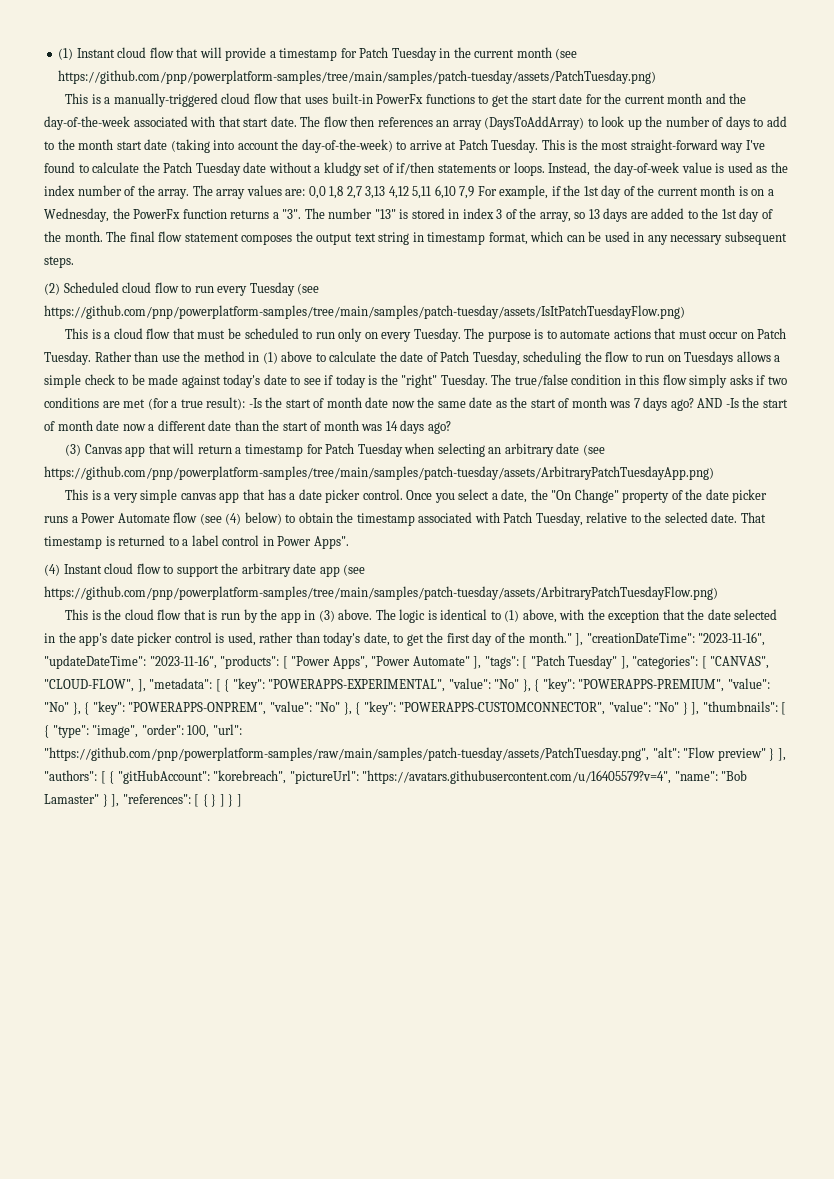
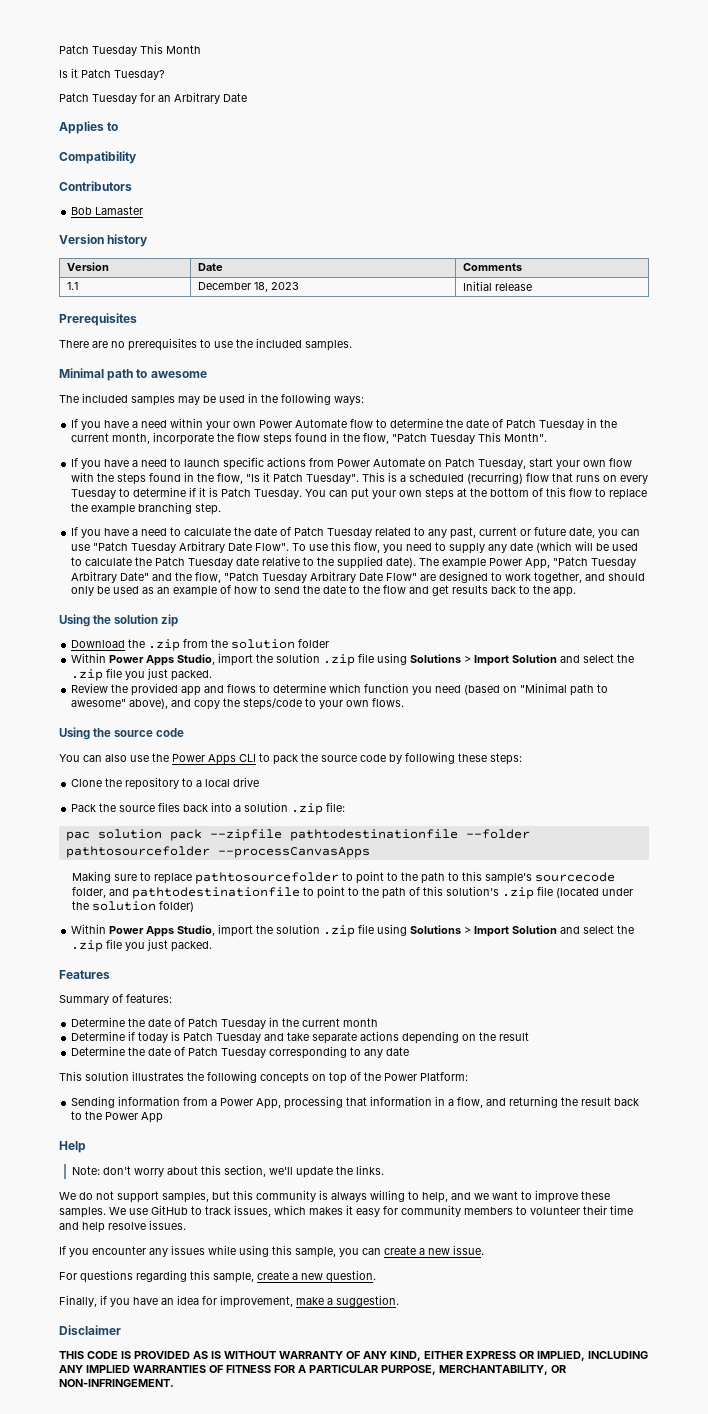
[58,47,357,61] (1) Instant cloud flow that will provide a timestamp for -> [59,44,201,56] [59,68,165,80] [59,92,247,104] [59,121,119,134] [59,151,137,164] [59,181,132,191] [71,206,144,215] [59,234,149,247] [67,262,110,271] [198,263,224,271] [463,263,523,271] [67,282,79,290] [198,282,300,292] [463,281,533,291] [59,313,137,326] [59,338,352,351] [59,368,207,381] [59,393,364,406] [71,418,618,430] [71,432,548,445] [71,457,633,470] [71,472,649,485] [71,487,648,500] [71,502,222,515] [71,527,641,539] [71,541,639,554] [71,556,637,569] [71,571,646,583] [71,585,577,597] [59,614,179,627] [71,639,330,651] [71,653,635,666] [71,668,213,681] [71,683,609,696] [71,698,405,710] [59,727,185,740] [59,752,522,765] [71,777,260,790] [71,802,346,815] [65,829,530,841] [65,846,370,858] [71,871,615,884] [71,886,633,899] [71,901,194,912] [71,924,635,937] [71,939,213,952] [59,970,110,979] [59,994,172,1005] [71,1017,186,1027] Patch Tuesday This Month // Is it Patch Tuesday? // Patch Tuesday for an Arbitrary Date // Applies to // Compatibility // Contributors // Bob Lamaster // Version history // Version | Date | Comments // 1.1 | December 18, 2023 | Initial release // Prerequisites // There are no prerequisites to use the included samples. // Minimal path to awesome // The included samples may be used in the following ways: // If you have a need within your own Power Automate flow to determine the date of Patch Tuesday in the current month, incorporate the flow steps found in the flow, "Patch Tuesday This Month". // If you have a need to launch specific actions from Power Automate on Patch Tuesday, start your own flow with the steps found in the flow, "Is it Patch Tuesday". This is a scheduled (recurring) flow that runs on every Tuesday to determine if it is Patch Tuesday. You can put your own steps at the bottom of this flow to replace the example branching step. // If you have a need to calculate the date of Patch Tuesday related to any past, current or future date, you can use "Patch Tuesday Arbitrary Date Flow". To use this flow, you need to supply any date (which will be used to calculate the Patch Tuesday date relative to the supplied date). The example Power App, "Patch Tuesday Arbitrary Date" and the flow, "Patch Tuesday Arbitrary Date Flow" are designed to work together, and should only be used as an example of how to send the date to the flow and get results back to the app. // Using the solution zip // Download the .zip from the solution folder // Within Power Apps Studio, import the solution .zip file using Solutions > Import Solution and select the .zip file you just packed. // Review the provided app and flows to determine which function you need (based on "Minimal path to awesome" above), and copy the steps/code to your own flows. // Using the source code // You can also use the Power Apps CLI to pack the source code by following these steps: // Clone the repository to a local drive // Pack the source files back into a solution .zip file: // pac solution pack --zipfile pathtodestinationfile --folder pathtosourcefolder --processCanvasApps // Making sure to replace pathtosourcefolder to point to the path to this sample's sourcecode folder, and pathtodestinationfile to point to the path of this solution's .zip file (located under the solution folder) // Within Power Apps Studio, import the solution .zip file using Solutions > Import Solution and select the .zip file you just packed. // Features // Summary of features: // Determine the date of
[555,48,578,60] [58,70,657,84] [65,93,747,107] [44,116,787,130] [44,139,765,153] [44,162,788,176] [44,185,774,199] [44,208,773,222] [44,231,787,245] [44,256,74,268] [44,282,320,296] [44,305,685,319] [65,328,787,342] [44,351,781,365] [44,374,787,388] [44,397,788,411] [44,420,451,434] [65,443,605,457] [44,466,714,480] [65,489,768,503] [44,512,766,526] [44,535,349,549] [44,563,366,577] [44,586,718,600] [65,609,778,623] [44,632,766,646] [44,655,770,669] [44,678,770,692] [44,701,787,715] [44,724,242,738] [44,747,786,761] [44,770,748,784] [44,794,242,807] (see https://github.com/pnp/powerplatform-samples/tree/main/samples/patch-tuesday/assets/PatchTuesday.png) // This is a manually-triggered cloud flow that uses built-in PowerFx functions to get the start date for the current month and the day-of-the-week associated with that start date. The flow then references an array (DaysToAddArray) to look up the number of days to add to the month start date (taking into account the day-of-the-week) to arrive at Patch Tuesday. This is the most straight-forward way I've found to calculate the Patch Tuesday date without a kludgy set of if/then statements or loops. Instead, the day-of-week value is used as the index number of the array. The array values are: 0,0 1,8 2,7 3,13 4,12 5,11 6,10 7,9 For example, if the 1st day of the current month is on a Wednesday, the PowerFx function returns a "3". The number "13" is stored in index 3 of the array, so 13 days are added to the 1st day of the month. The final flow statement composes the output text string in timestamp format, which can be used in any necessary subsequent steps. // (2) Scheduled cloud flow to run every Tuesday (see https://github.com/pnp/powerplatform-samples/tree/main/samples/patch-tuesday/assets/IsItPatchTuesdayFlow.png) // This is a cloud flow that must be scheduled to run only on every Tuesday. The purpose is to automate actions that must occur on Patch Tuesday. Rather than use the method in (1) above to calculate the date of Patch Tuesday, scheduling the flow to run on Tuesdays allows a simple check to be made against today's date to see if today is the "right" Tuesday. The true/false condition in this flow simply asks if two conditions are met (for a true result): -Is the start of month date now the same date as the start of month was 7 days ago? AND -Is the start of month date now a different date than the start of month was 14 days ago? // (3) Canvas app that will return a timestamp for Patch Tuesday when selecting an arbitrary date (see https://github.com/pnp/powerplatform-samples/tree/main/samples/patch-tuesday/assets/ArbitraryPatchTuesdayApp.png) // This is a very simple canvas app that has a date picker control. Once you select a date, the "On Change" property of the date picker runs a Power Automate flow (see (4) below) to obtain the timestamp associated with Patch Tuesday, relative to the selected date. That timestamp is returned to a label control in Power Apps". // (4) Instant cloud flow to support the arbitrary date app (see https://github.com/pnp/powerplatform-samples/tree/main/samples/patch-tuesday/assets/ArbitraryPatchTuesdayFlow.png) // This is the cloud flow that is run by the app in (3) above. The logic is identical to (1) above, with the exception that the date selected in the app's date picker control is used, rather than today's date, to get the first day of the month." ], "creationDateTime": "2023-11-16", "updateDateTime": "2023-11-16", "products": [ "Power Apps", "Power Automate" ], "tags": [ "Patch Tuesday" ], "categories": [ "CANVAS", "CLOUD-FLOW", ], "metadata": [ { "key": "POWERAPPS-EXPERIMENTAL", "value": "No" }, { "key": "POWERAPPS-PREMIUM", "value": "No" }, { "key": "POWERAPPS-ONPREM", "value": "No" }, { "key": "POWERAPPS-CUSTOMCONNECTOR", "value": "No" } ], "thumbnails": [ { "type": "image", "order": 100, "url": "https://github.com/pnp/powerplatform-samples/raw/main/samples/patch-tuesday/assets/PatchTuesday.png", "alt": "Flow preview" } ], "authors": [ { "gitHubAccount": "korebreach", "pictureUrl": "https://avatars.githubusercontent.com/u/16405579?v=4", "name": "Bob Lamaster" } ], "references": [ { } ] } ] -> [71,1031,530,1044] [71,1046,410,1059] [59,1071,468,1084] [71,1096,640,1109] [71,1111,164,1123] [59,1141,86,1153] [71,1165,384,1178] [59,1190,610,1203] [59,1205,633,1218] [59,1220,186,1233] [59,1245,484,1258] [59,1270,376,1283] [59,1295,399,1308] [59,1325,121,1335] [59,1351,648,1361] [59,1365,566,1375] [59,1379,174,1387] // Determine if today is Patch Tuesday and take separate actions depending on the result // Determine the date of Patch Tuesday corresponding to any date // This solution illustrates the following concepts on top of the Power Platform: // Sending information from a Power App, processing that information in a flow, and returning the result back to the Power App // Help // Note: don't worry about this section, we'll update the links. // We do not support samples, but this community is always willing to help, and we want to improve these samples. We use GitHub to track issues, which makes it easy for community members to volunteer their time and help resolve issues. // If you encounter any issues while using this sample, you can create a new issue. // For questions regarding this sample, create a new question. // Finally, if you have an idea for improvement, make a suggestion. // Disclaimer // THIS CODE IS PROVIDED AS IS WITHOUT WARRANTY OF ANY KIND, EITHER EXPRESS OR IMPLIED, INCLUDING ANY IMPLIED WARRANTIES OF FITNESS FOR A PARTICULAR PURPOSE, MERCHANTABILITY, OR NON-INFRINGEMENT.

